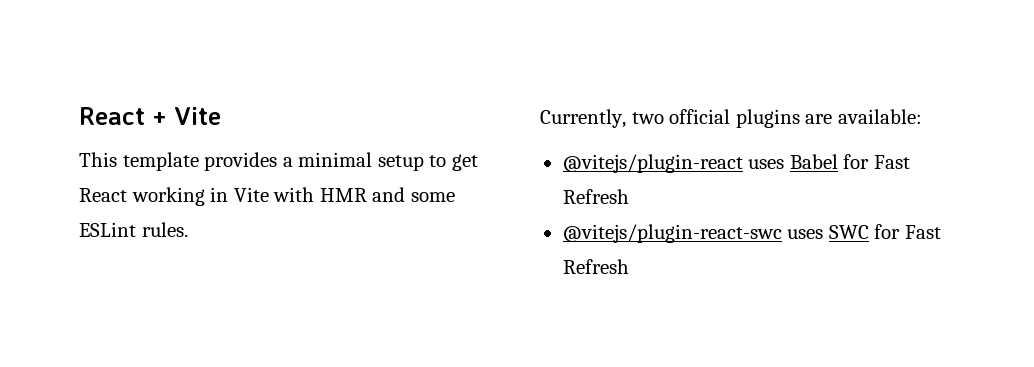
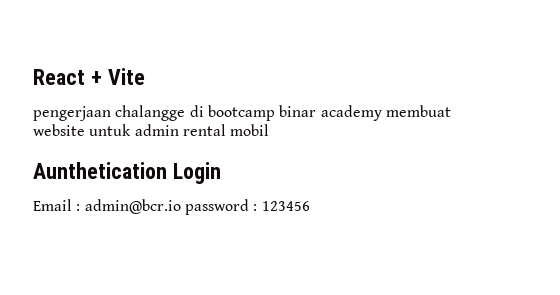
[79,152,478,171] [79,187,455,206] [79,222,188,237] [540,109,922,128] [562,154,910,173] [562,189,629,204] [562,224,941,243] [562,259,629,274] This template provides a minimal setup to get React working in Vite with HMR and some ESLint rules. // Currently, two official plugins are available: // @vitejs/plugin-react uses Babel for Fast Refresh // @vitejs/plugin-react-swc uses SWC for Fast Refresh -> [33,105,451,121] [33,124,270,136] [33,162,221,184] [33,199,310,215] pengerjaan chalangge di bootcamp binar academy membuat website untuk admin rental mobil // Aunthetication Login // Email : admin@bcr.io password : 123456

